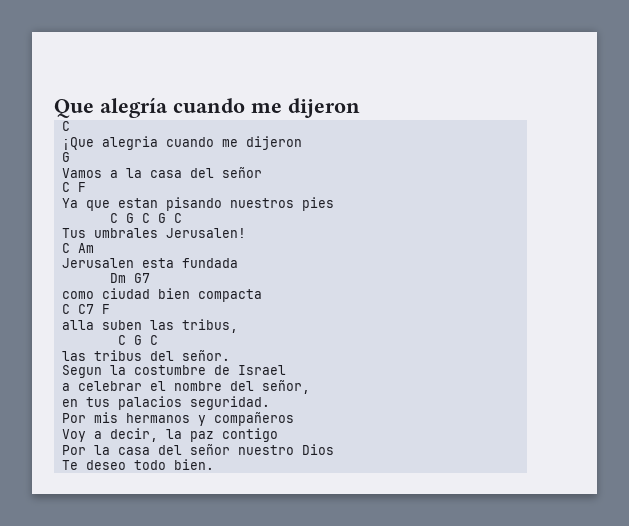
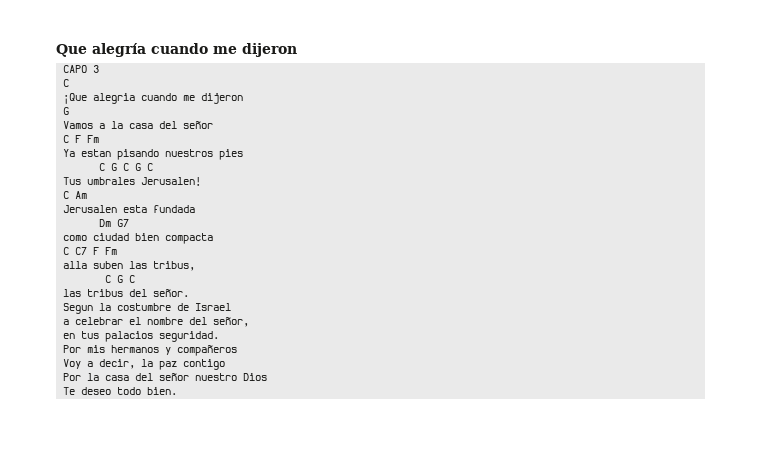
(360, 108) none -> [62,65,99,73] // CAPO 3
(87, 187) none -> [86,135,99,143] Fm
[86,200,111,211] que -> (75, 153) none
(111, 309) none -> [104,247,117,255] Fm

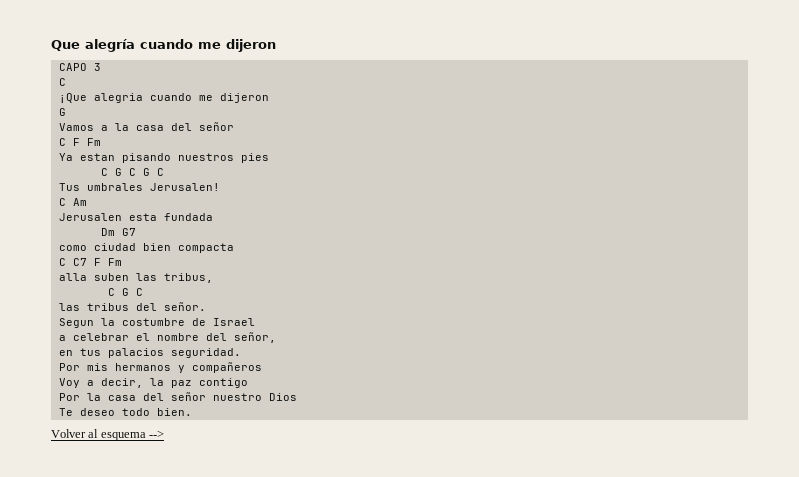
(177, 391) none -> [51,429,165,441] // Volver al esquema -->

